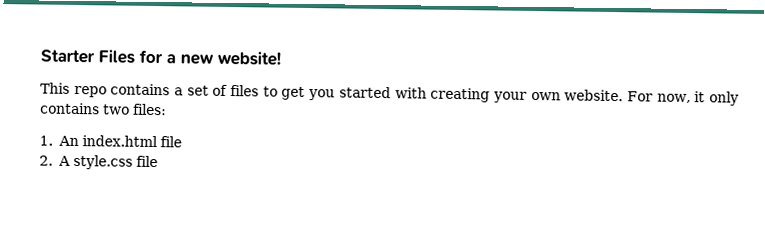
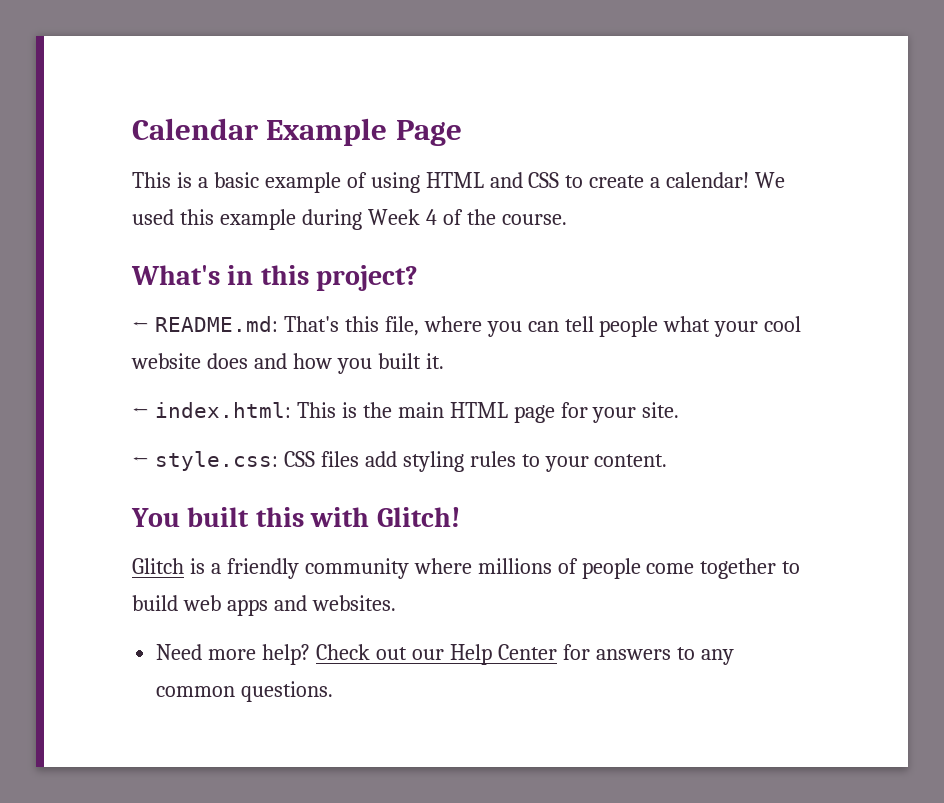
[40,49,281,66] [40,82,740,106] [40,102,167,116] [39,135,182,148] [39,154,158,170] Starter Files for a new website! // This repo contains a set of files to get you started with creating your own website. For now, it only contains two files: // 1. An index.html file // 2. A style.css file -> [132,118,462,146] [132,172,786,193] [132,209,567,230] [131,265,419,291] [132,316,802,337] [131,353,444,374] [132,402,680,423] [132,451,668,472] [131,507,460,527] [132,558,801,579] [132,595,396,616] [156,644,734,665] [156,681,334,702] Calendar Example Page // This is a basic example of using HTML and CSS to create a calendar! We used this example during Week 4 of the course. // What's in this project? // ← README.md: That's this file, where you can tell people what your cool website does and how you built it. // ← index.html: This is the main HTML page for your site. // ← style.css: CSS files add styling rules to your content. // You built this with Glitch! // Glitch is a friendly community where millions of people come together to build web apps and websites. // Need more help? Check out our Help Center for answers to any common questions.

